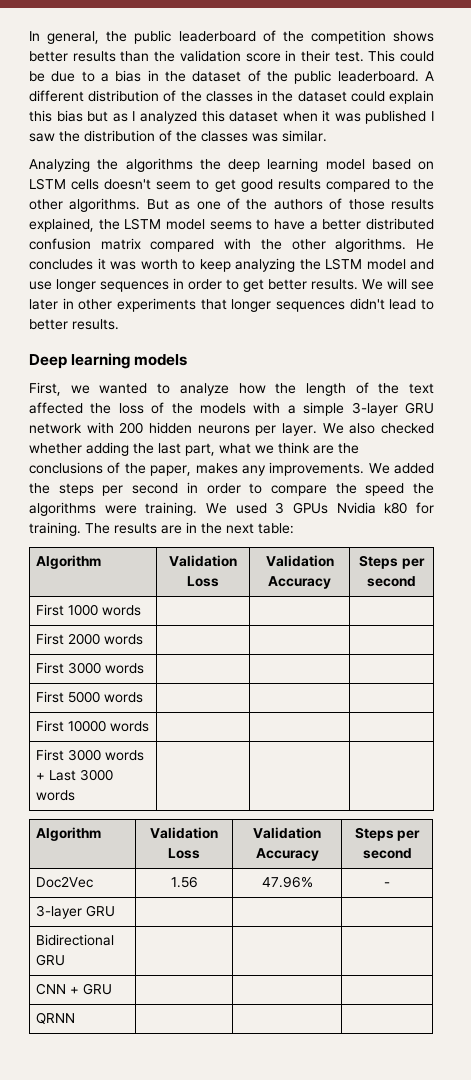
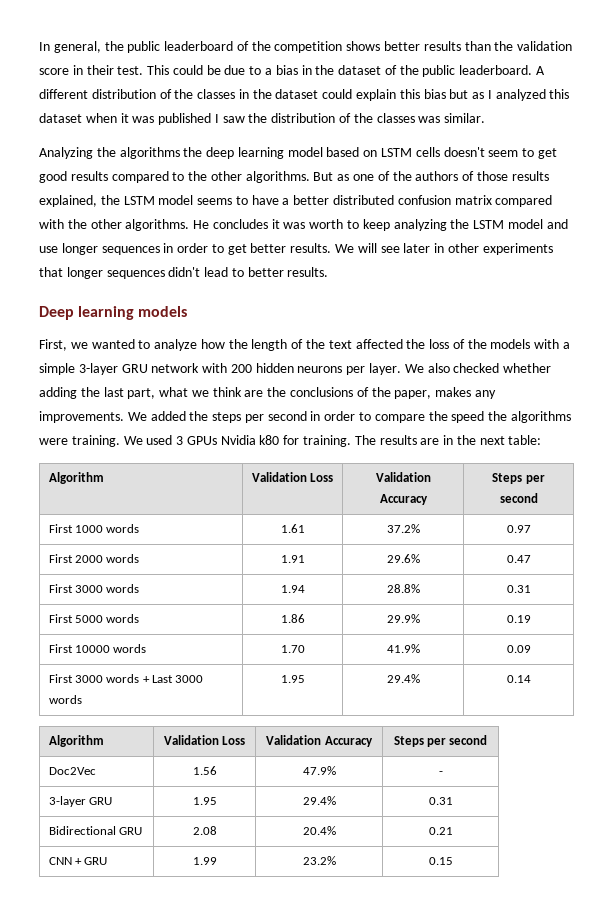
(142, 610) | | -> [280,524,305,533] [386,524,420,533] [506,525,531,533] 1.61 | 37.2% | 0.97
(144, 639) | | -> [280,555,305,563] [386,554,420,563] [506,555,531,563] 1.91 | 29.6% | 0.47
(145, 668) | | -> [280,585,305,593] [386,584,420,593] [506,585,531,593] 1.94 | 28.8% | 0.31
(144, 697) | | -> [280,614,305,623] [386,614,420,623] [506,615,531,623] 1.86 | 29.9% | 0.19
(150, 726) | | -> [280,645,305,653] [386,644,420,653] [506,645,531,653] 1.70 | 41.9% | 0.09
(76, 795) | | -> [280,675,305,683] [386,674,420,683] [506,675,531,683] 1.95 | 29.4% | 0.14
[261,876,313,888] 47.96% -> [302,766,336,775] 47.9%
(116, 911) | | -> [192,797,217,805] [302,796,336,805] [428,797,453,805] 1.95 | 29.4% | 0.31
(66, 960) | | -> [192,826,217,835] [302,826,336,835] [428,827,453,835] 2.08 | 20.4% | 0.21
[36,1012,76,1024] | | // QRNN | | | -> [192,857,217,865] [302,856,336,865] [428,857,453,865] 1.99 | 23.2% | 0.15

